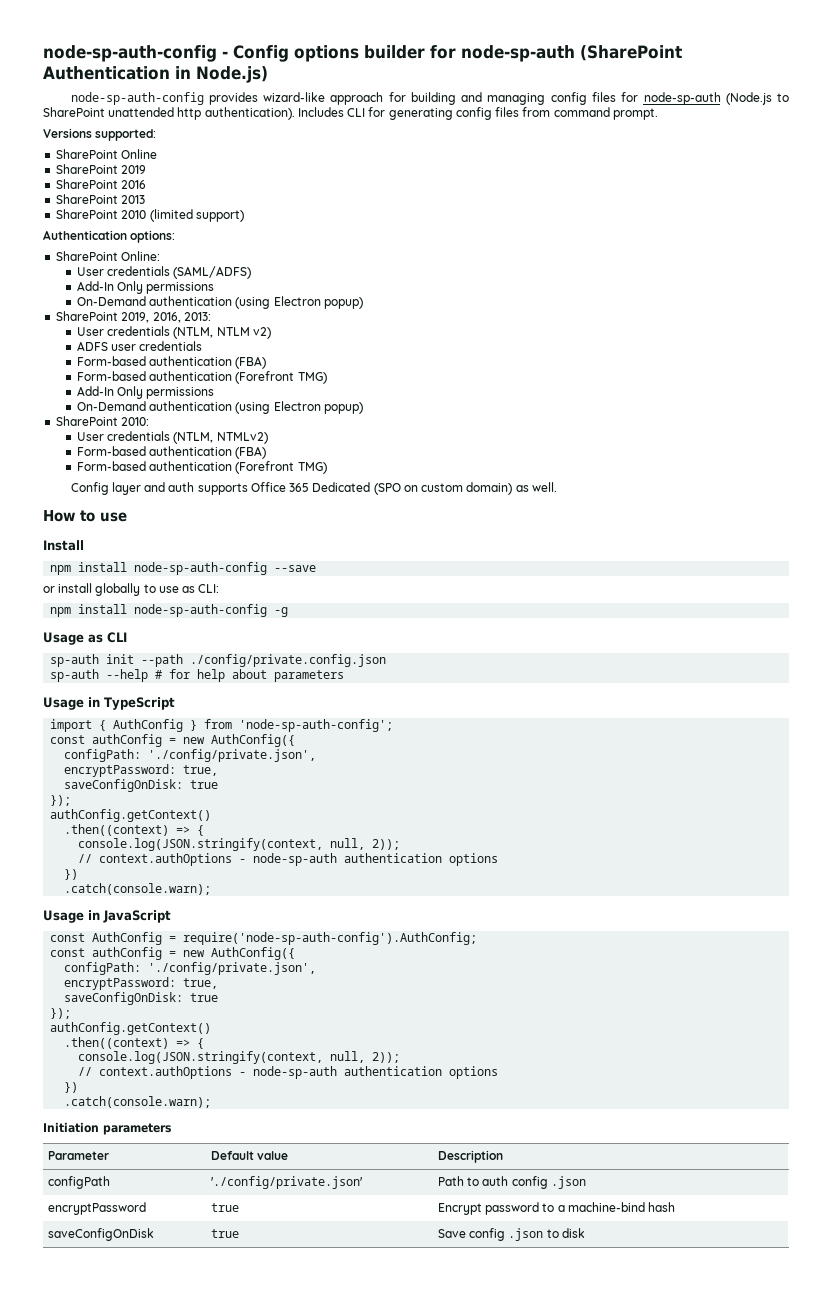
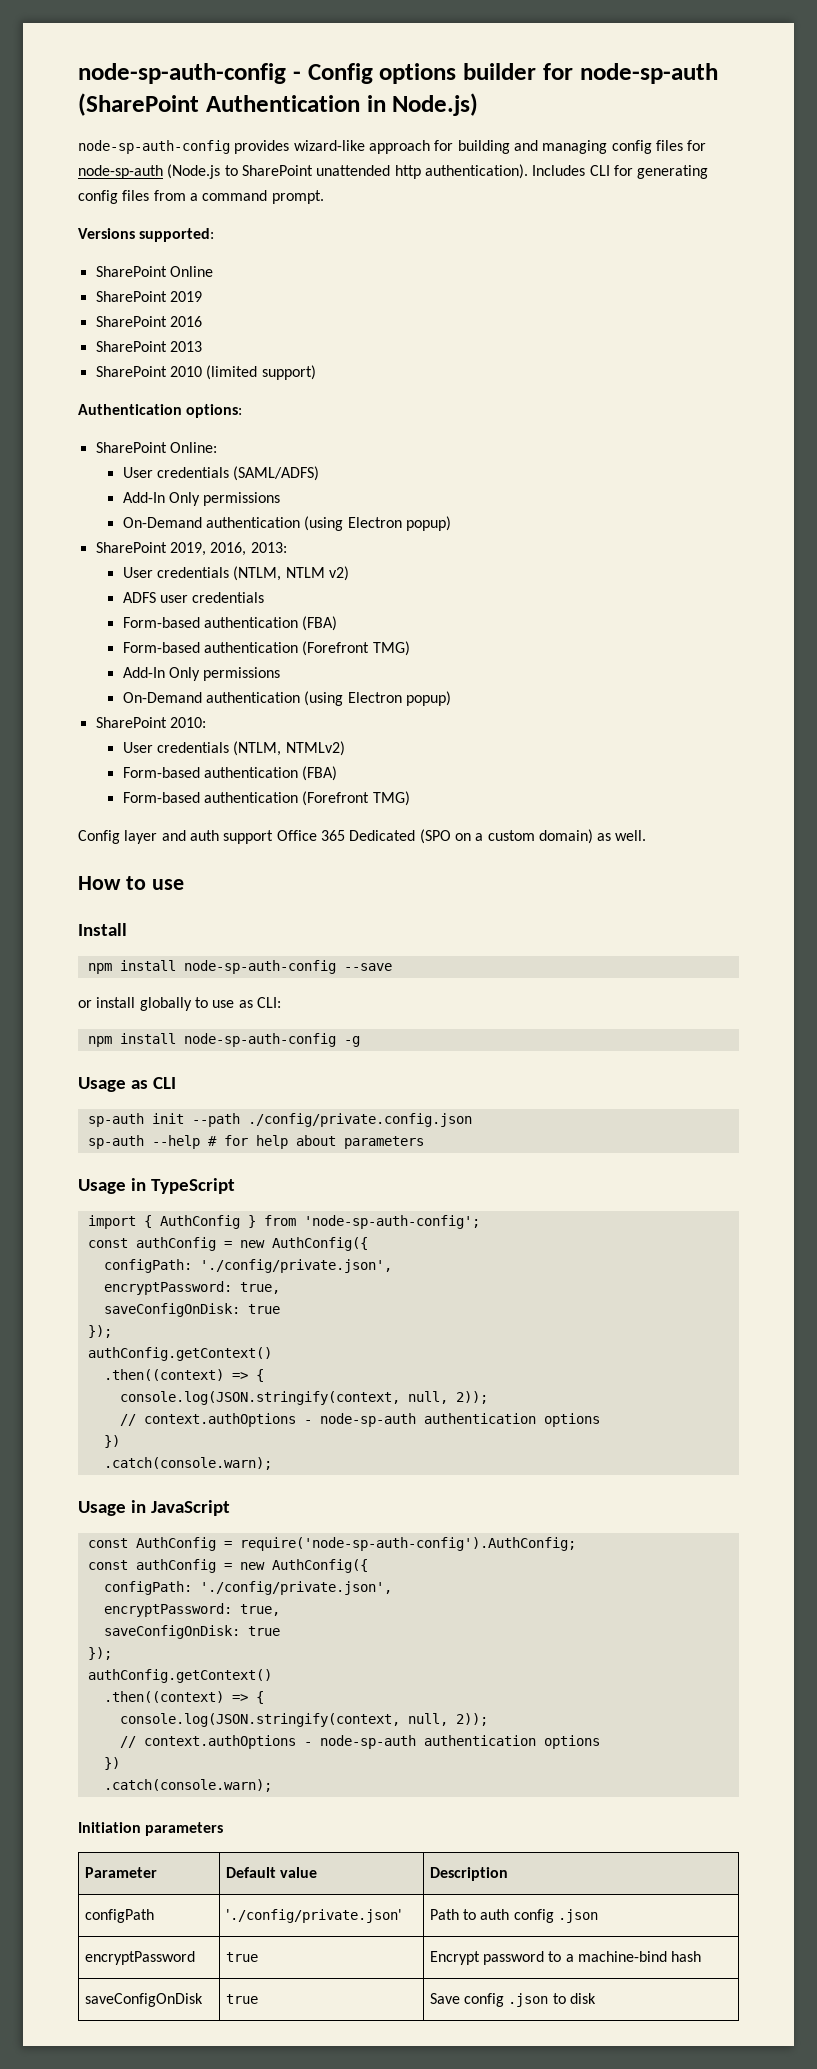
(551, 112) none -> [189,193,198,201] a
[197,483,248,495] supports -> [223,830,274,844] support
(418, 488) none -> [475,833,484,841] a

